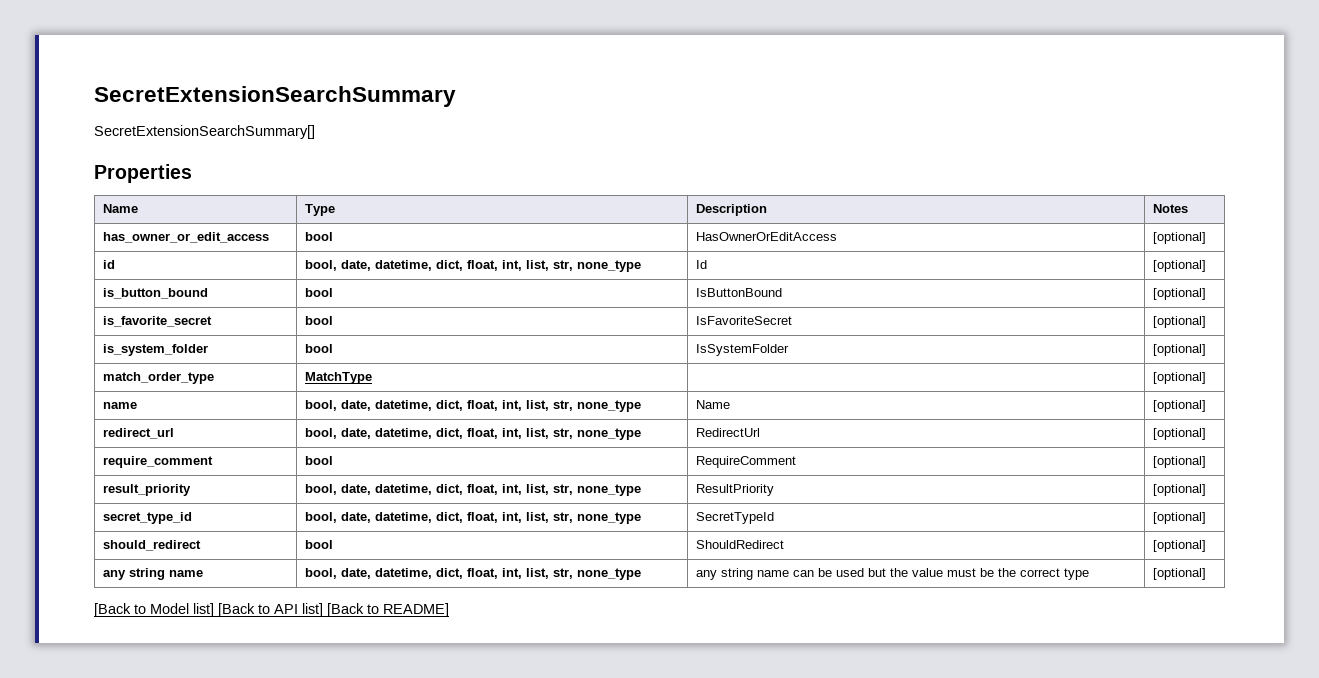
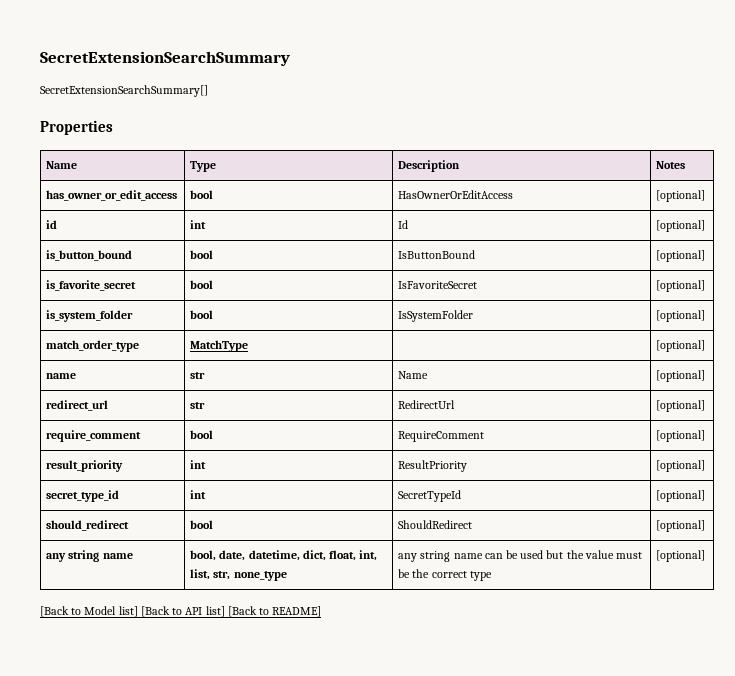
[305,260,642,272] bool, date, datetime, dict, float, int, list, str, none_type -> [190,220,207,229] int
[305,400,642,412] [696,400,731,409] [1153,400,1207,412] [103,428,175,439] [305,428,642,440] bool, date, datetime, dict, float, int, list, str, none_type | Name | [optional] // redirect_url | bool, date, datetime, dict, float, int, list, str, none_type -> [190,372,206,379] [398,371,429,379] [656,370,706,382] [46,400,109,411] [190,402,206,409] str | Name | [optional] // redirect_url | str
[305,484,642,496] [696,484,775,496] [1153,484,1207,496] [103,512,193,524] [305,512,642,524] bool, date, datetime, dict, float, int, list, str, none_type | ResultPriority | [optional] // secret_type_id | bool, date, datetime, dict, float, int, list, str, none_type -> [190,460,207,469] [398,460,468,472] [656,460,706,472] [46,490,120,502] [190,490,207,499] int | ResultPriority | [optional] // secret_type_id | int

